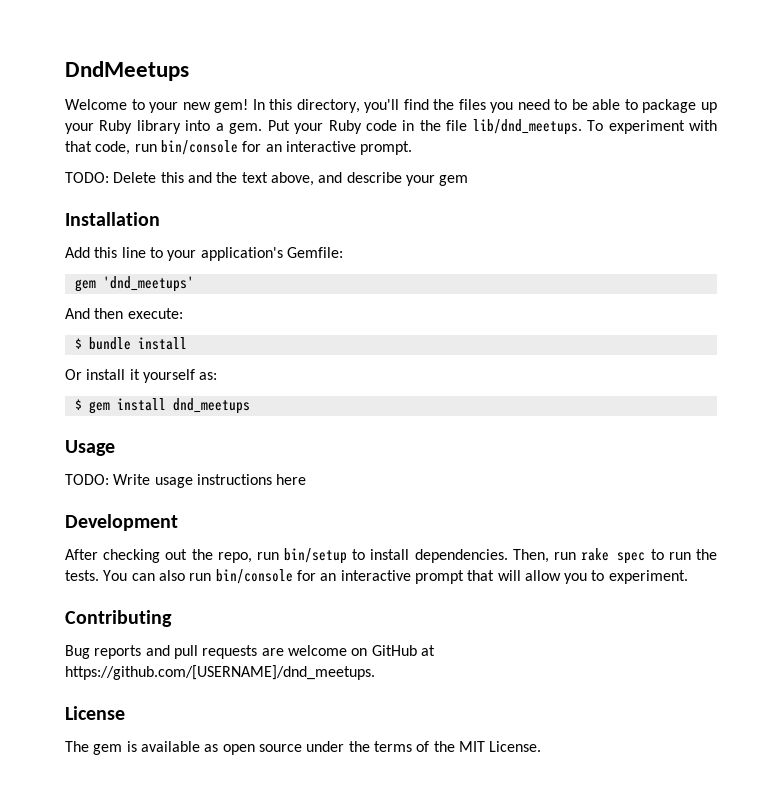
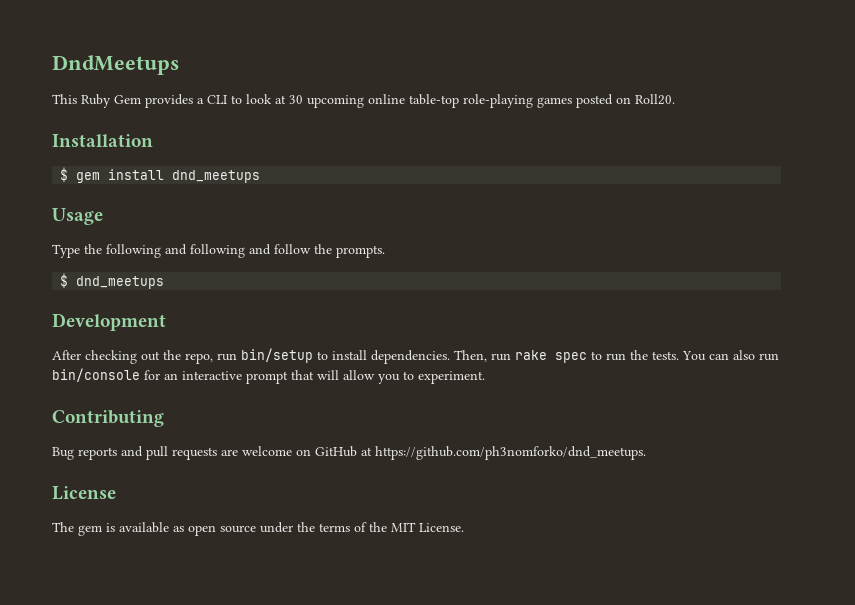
[65,99,717,113] [65,119,717,135] [65,140,413,155] [65,172,469,186] [65,212,160,226] [65,247,343,261] [74,276,194,292] [65,308,183,319] [74,337,187,350] [65,369,218,383] Welcome to your new gem! In this directory, you'll find the files you need to be able to package up your Ruby library into a gem. Put your Ruby code in the file lib/dnd_meetups. To experiment with that code, run bin/console for an interactive prompt. // TODO: Delete this and the text above, and describe your gem // Installation // Add this line to your application's Gemfile: // gem 'dnd_meetups' // And then execute: // $ bundle install // Or install it yourself as: -> [52,94,675,108] [52,134,153,147] This Ruby Gem provides a CLI to look at 30 upcoming online table-top role-playing games posted on Roll20. // Installation
[65,474,307,488] TODO: Write usage instructions here -> [52,244,385,258] [60,273,165,289] Type the following and following and follow the prompts. // $ dnd_meetups
[65,665,375,680] https://github.com/[USERNAME]/dnd_meetups. -> [375,446,646,460] https://github.com/ph3nomforko/dnd_meetups.

